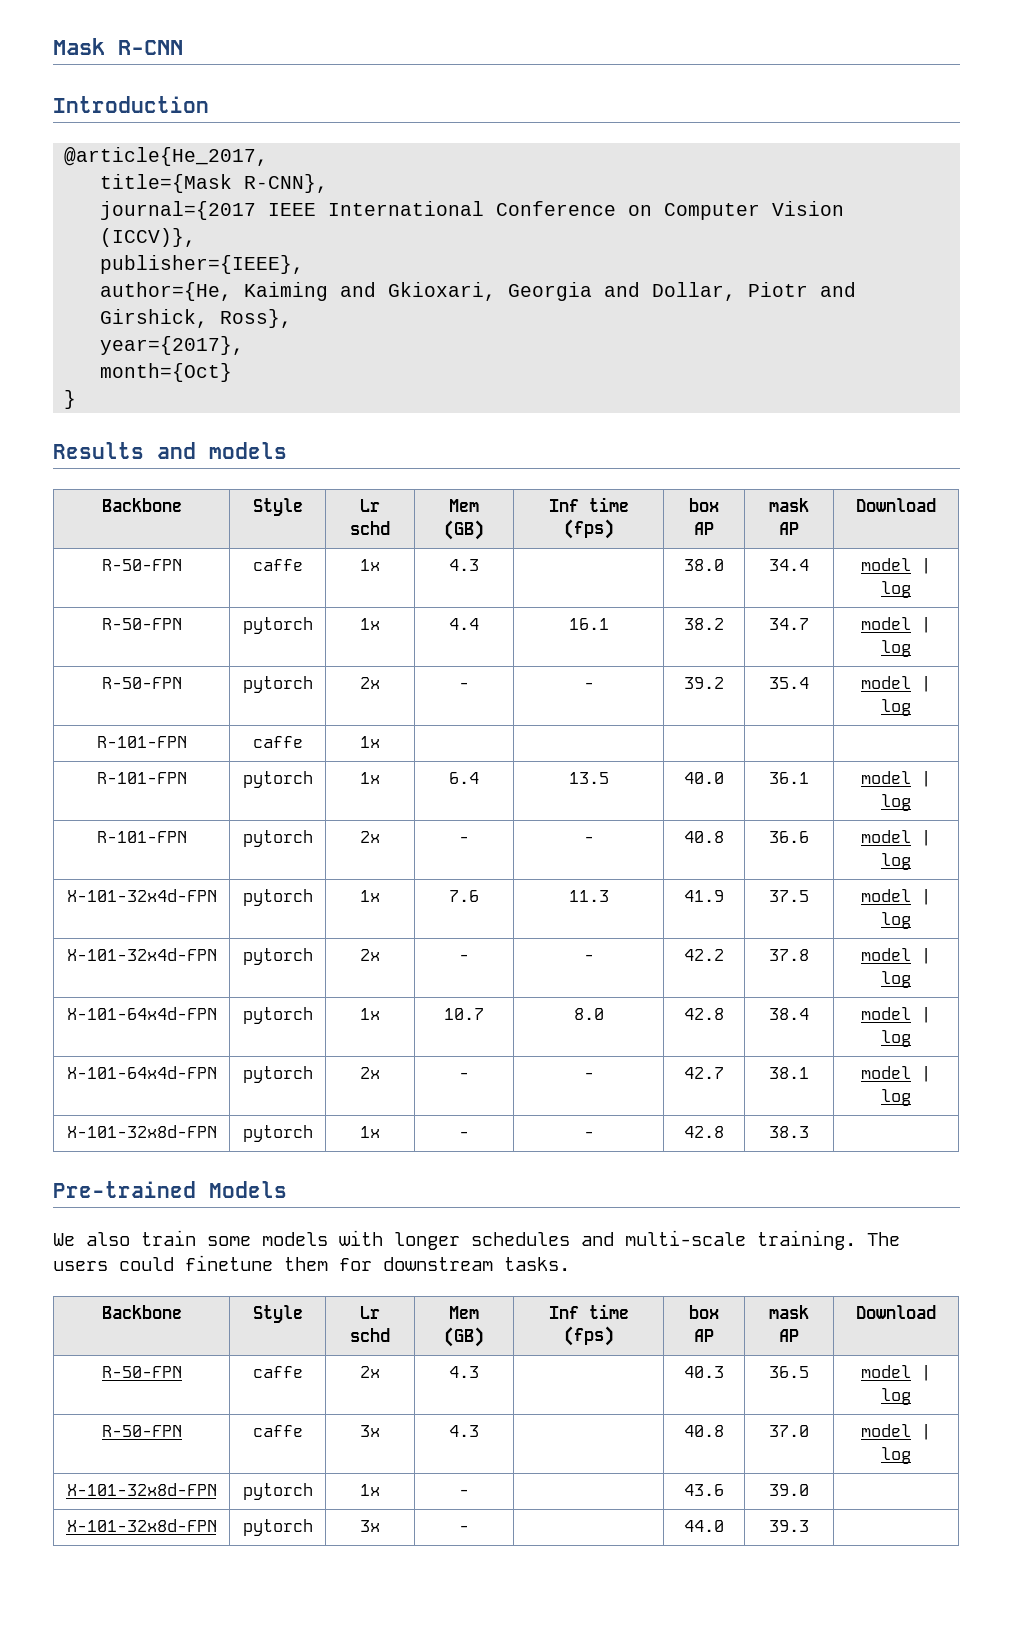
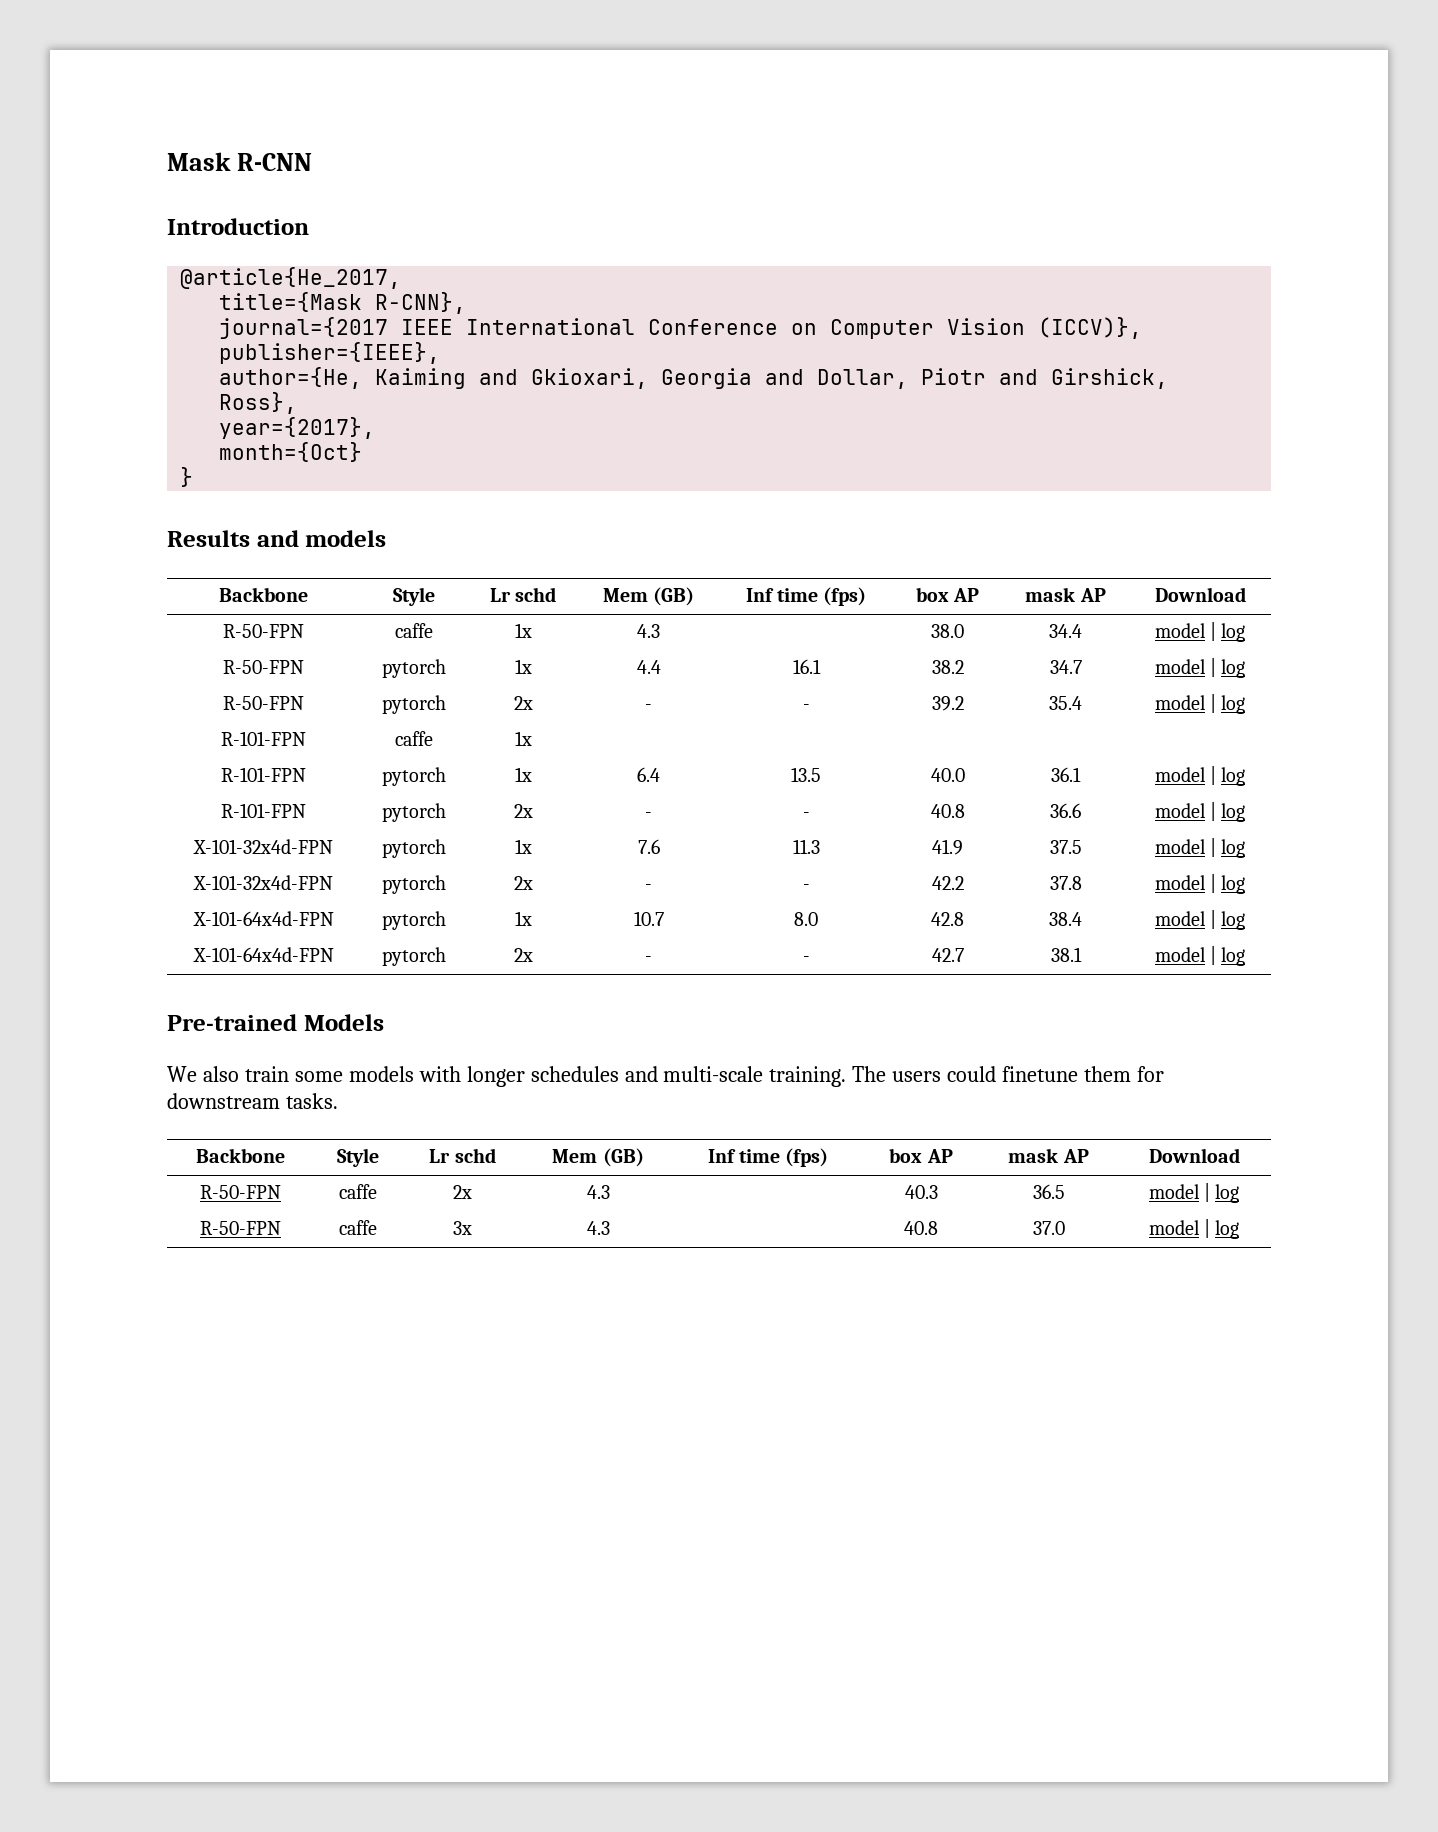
[66,1125,217,1138] [242,1125,313,1142] [360,1126,380,1138] [459,1131,469,1138] [583,1131,594,1138] [684,1126,724,1138] [769,1126,809,1138] // X-101-32x8d-FPN | pytorch | 1x | - | - | 42.8 | 38.3 | -> (1246, 956) none
[66,1483,217,1496] [242,1483,313,1500] [360,1484,380,1496] [459,1489,469,1496] [684,1484,724,1496] [769,1484,809,1496] [66,1519,217,1532] [242,1519,313,1536] [360,1520,380,1532] [459,1525,469,1532] [684,1520,724,1532] [769,1520,809,1532] // X-101-32x8d-FPN | pytorch | 1x | - | | 43.6 | 39.0 | // X-101-32x8d-FPN | pytorch | 3x | - | | 44.0 | 39.3 | -> (1240, 1229) none

